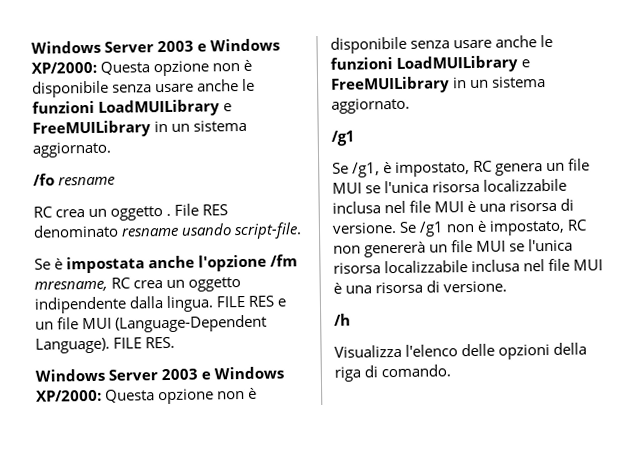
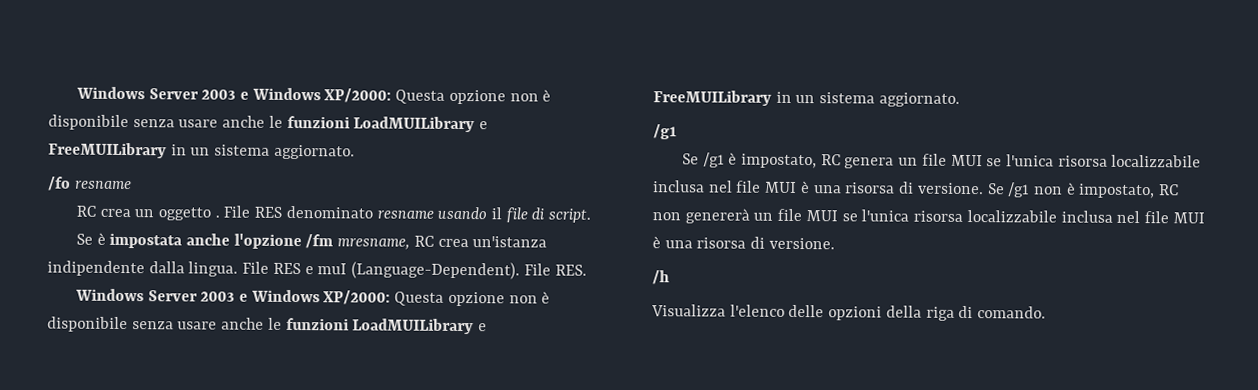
[234,222,303,240] script-file. -> [491,207,592,223] il file di script.
[166,277,242,292] un oggetto -> [472,236,548,248] un'istanza
[216,295,246,308] FILE -> [242,261,270,274] File
[35,314,268,333] [35,337,143,354] un file MUI (Language-Dependent Language). FILE -> [317,261,551,280] muI (Language-Dependent). File
[352,162,381,178] /g1, -> [702,152,725,168] /g1

